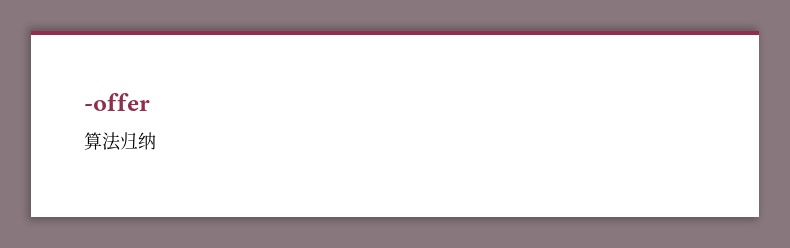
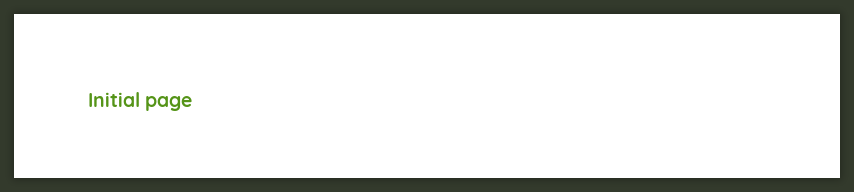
[84,93,150,111] [84,132,156,151] -offer // 算法归纳 -> [88,92,193,111] Initial page

